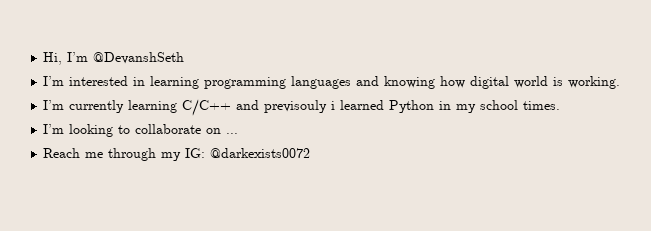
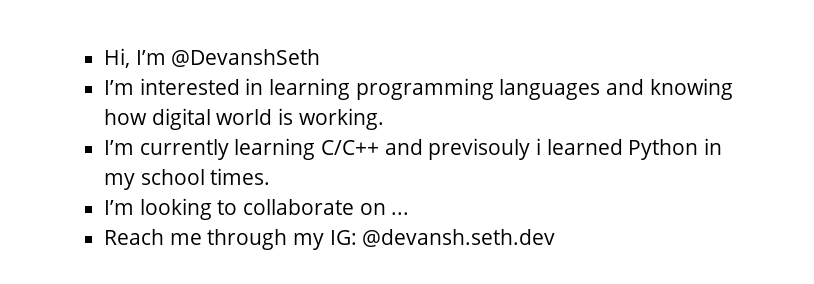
[210,148,311,158] @darkexists0072 -> [362,229,556,247] @devansh.seth.dev

